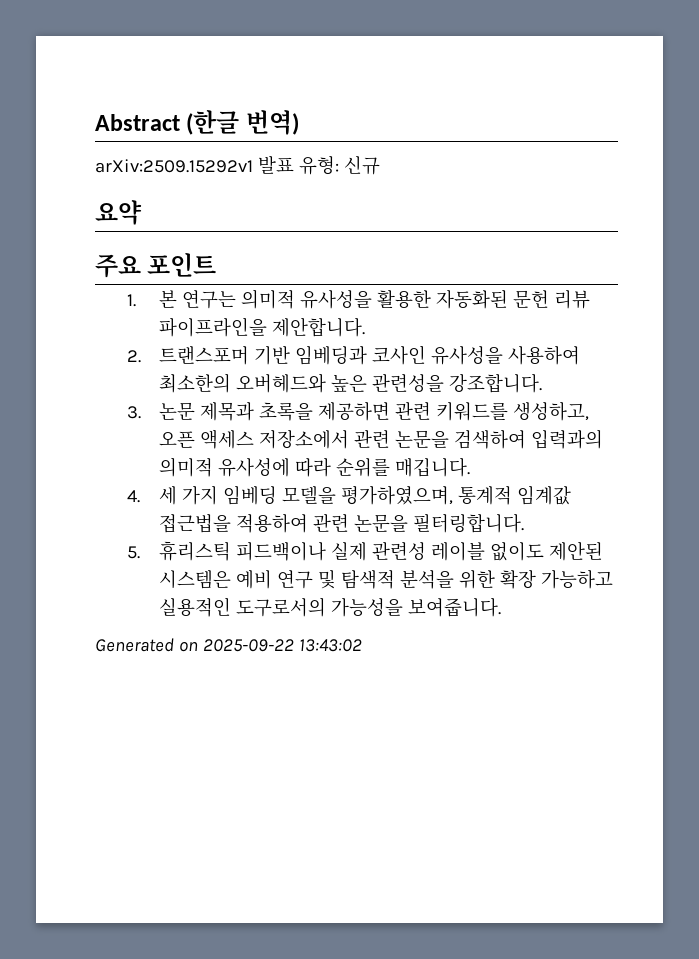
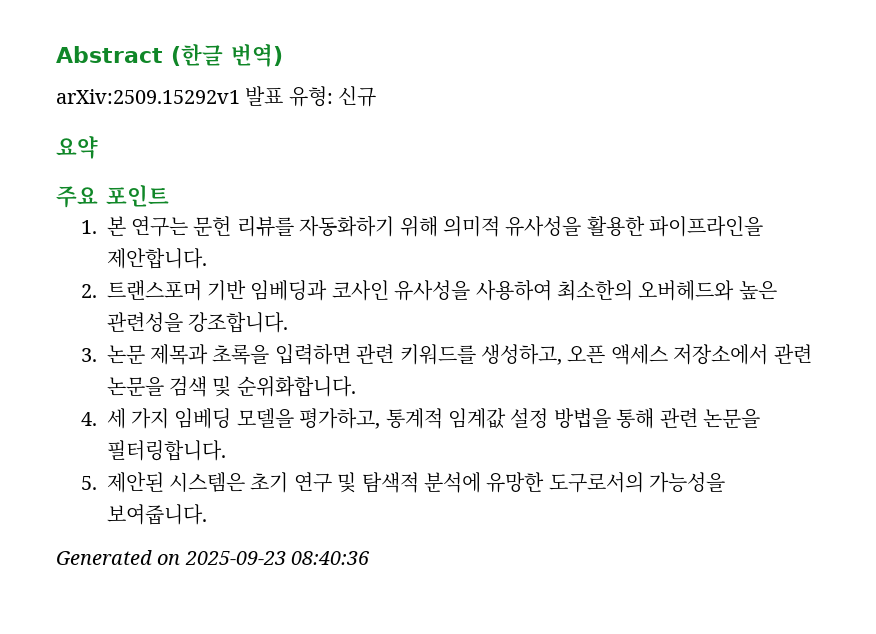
[241,289,591,309] 의미적 유사성을 활용한 자동화된 문헌 리뷰 -> [193,216,645,237] 문헌 리뷰를 자동화하기 위해 의미적 유사성을 활용한
[318,402,391,421] 제공하면 -> [274,344,351,365] 입력하면
[454,429,604,449] [159,457,471,477] 검색하여 입력과의 의미적 유사성에 따라 순위를 매깁니다. -> [168,376,356,397] 검색 및 순위화합니다.
[341,485,454,505] 평가하였으며, -> [299,408,381,429] 평가하고,
[159,514,309,533] 접근법을 적용하여 -> [510,408,655,429] 설정 방법을 통해
[159,541,545,561] 휴리스틱 피드백이나 실제 관련성 레이블 없이도 -> (97, 483) none
[236,570,273,589] 예비 -> [250,472,289,493] 초기
[400,570,614,589] [159,597,232,617] 분석을 위한 확장 가능하고 실용적인 -> [423,472,545,493] 분석에 유망한
[202,639,362,652] 2025-09-22 13:43:02 -> [184,551,371,565] 2025-09-23 08:40:36

